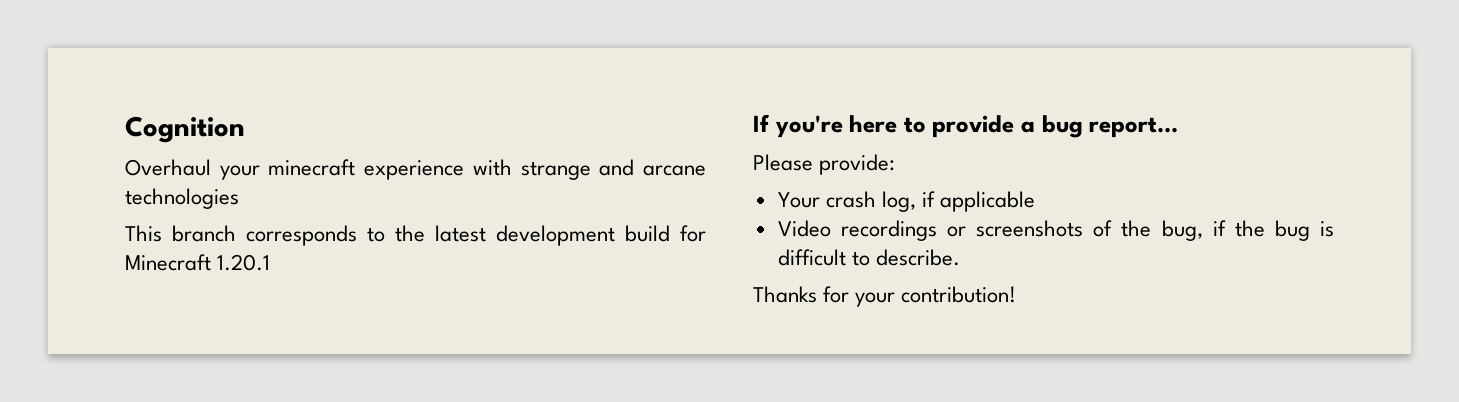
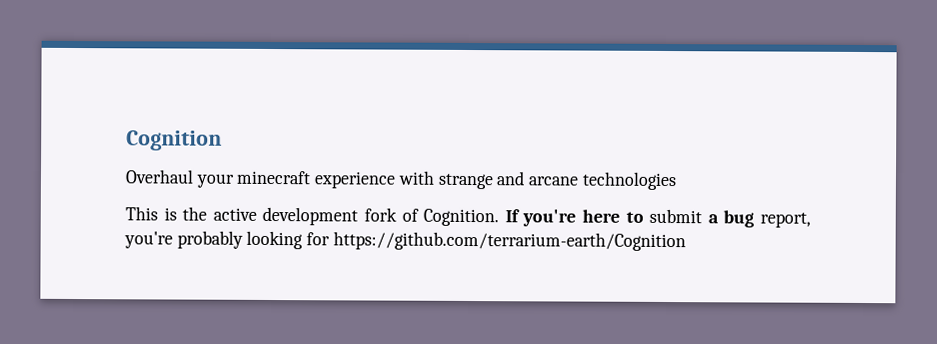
[172,225,706,246] [125,254,271,271] branch corresponds to the latest development build for Minecraft 1.20.1 // -> [163,206,500,227] is the active development fork of Cognition.
[932,115,1015,138] provide -> [649,208,703,224] submit
[1089,117,1179,138] [753,154,896,175] [777,191,1036,212] [777,220,1334,241] [777,249,960,266] [753,286,1017,307] report... // Please provide: // Your crash log, if applicable // Video recordings or screenshots of the bug, if the bug is difficult to describe. // Thanks for your contribution! -> [760,212,812,228] [124,230,686,252] report, you're probably looking for https://github.com/terrarium-earth/Cognition

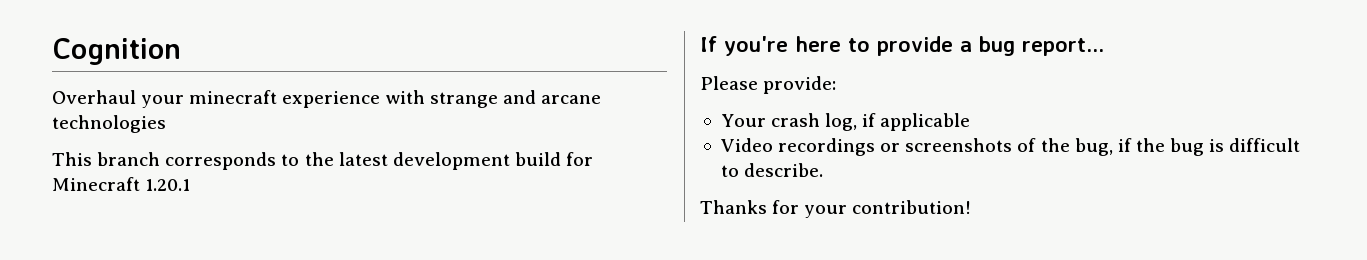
[163,206,500,227] is the active development fork of Cognition. -> [97,152,594,170] [52,177,191,191] branch corresponds to the latest development build for Minecraft 1.20.1 //
[649,208,703,224] submit -> [877,36,953,56] provide
[760,212,812,228] [124,230,686,252] report, you're probably looking for https://github.com/terrarium-earth/Cognition -> [1022,38,1104,56] [700,76,837,94] [720,113,971,131] [720,138,1301,156] [720,163,824,177] [700,200,972,218] report... // Please provide: // Your crash log, if applicable // Video recordings or screenshots of the bug, if the bug is difficult to describe. // Thanks for your contribution!

